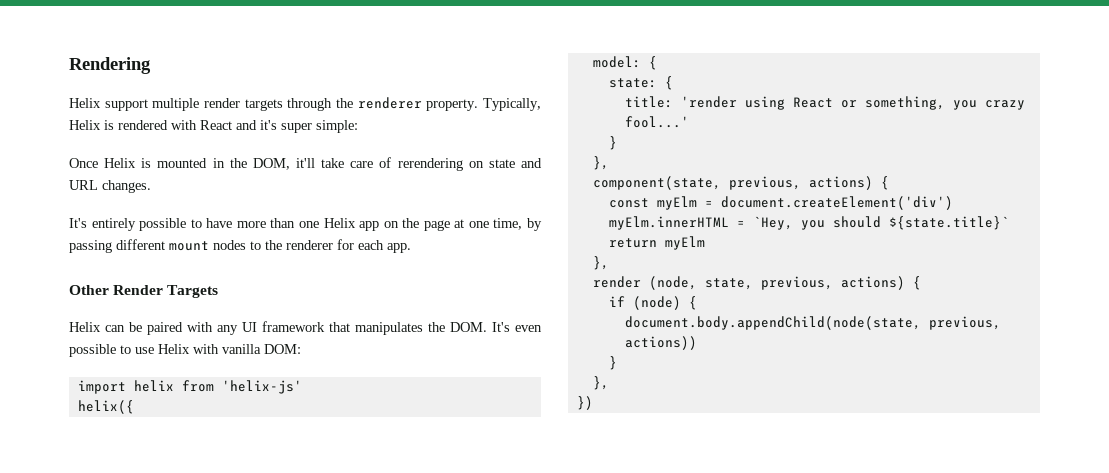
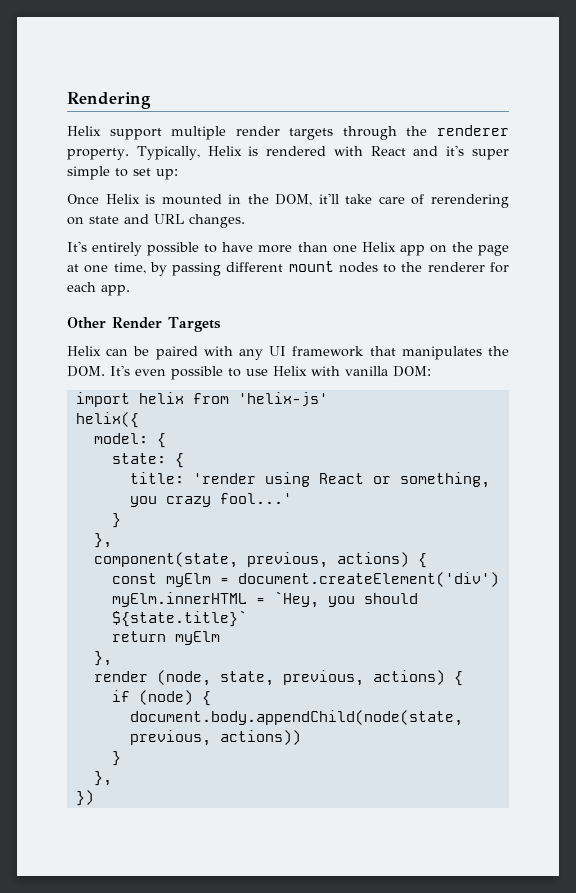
[316,120,358,133] simple: -> [67,166,178,180] simple to set up:

